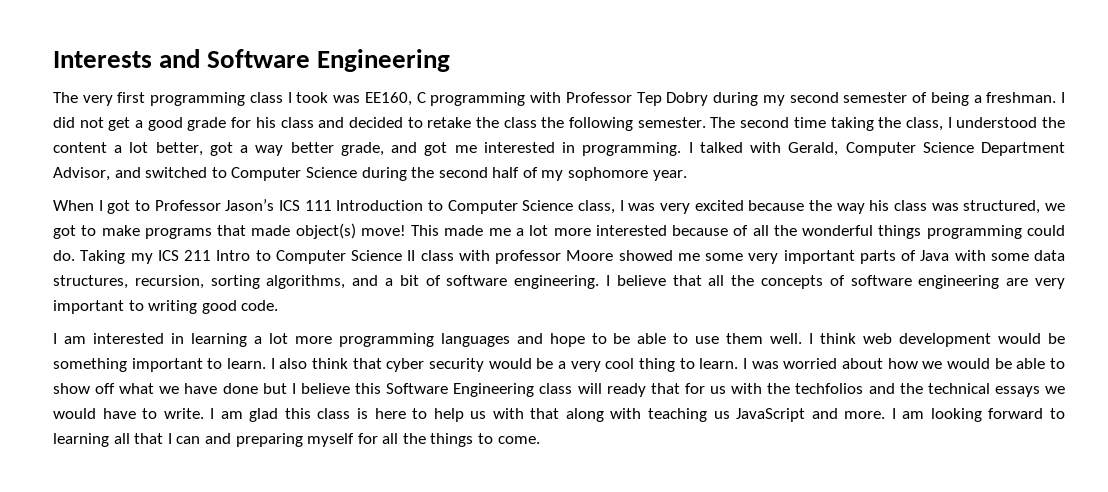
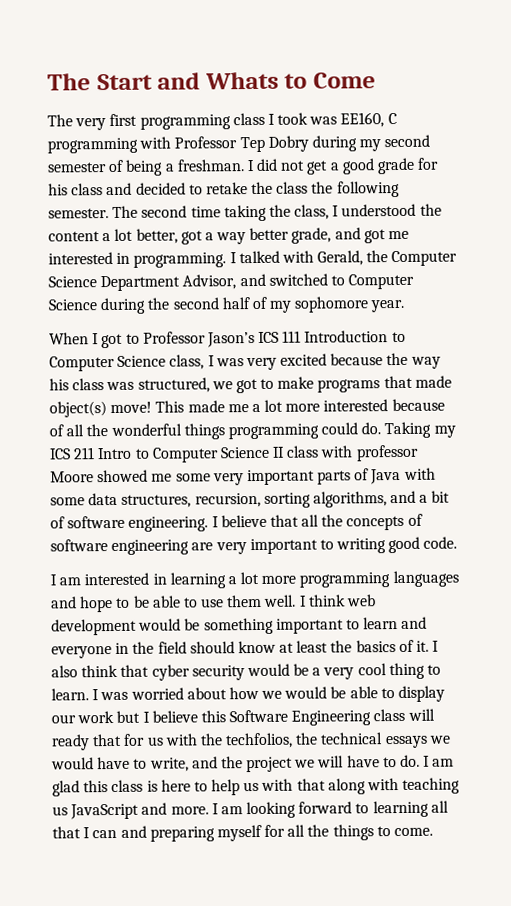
[53,49,451,72] Interests and Software Engineering -> [47,71,377,91] The Start and Whats to Come
(839, 149) none -> [366,250,389,263] the
[226,358,266,369] learn. -> [363,616,428,630] [51,639,430,659] learn and everyone in the field should know at least the basics of it.
[53,383,258,394] show off what we have done -> [398,685,446,703] [51,710,115,724] display our work
[795,383,895,394] techfolios and -> [225,732,294,749] techfolios,
[163,408,204,419] write. -> [149,754,421,773] write, and the project we will have to do.

